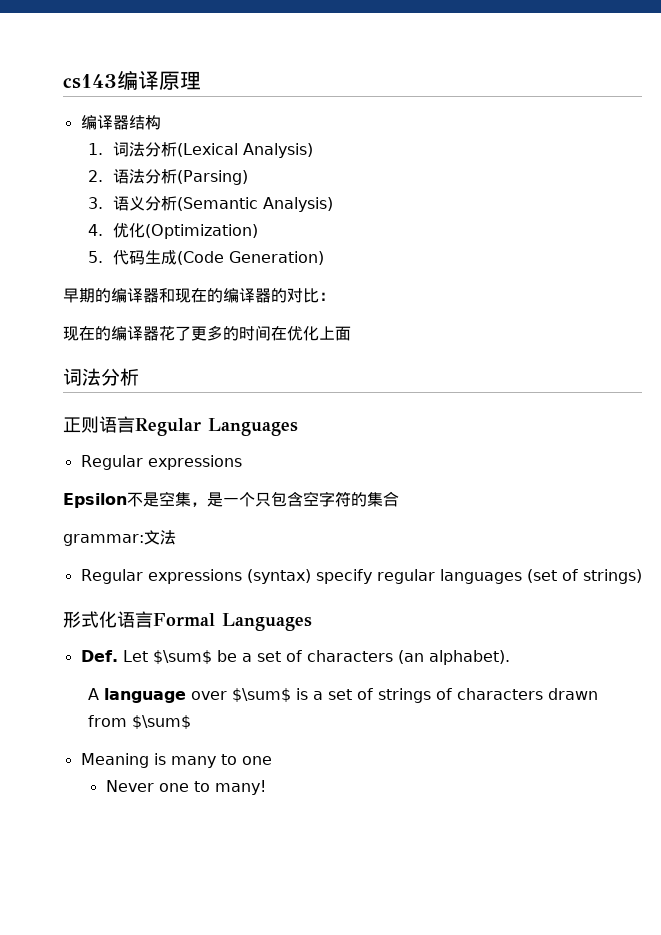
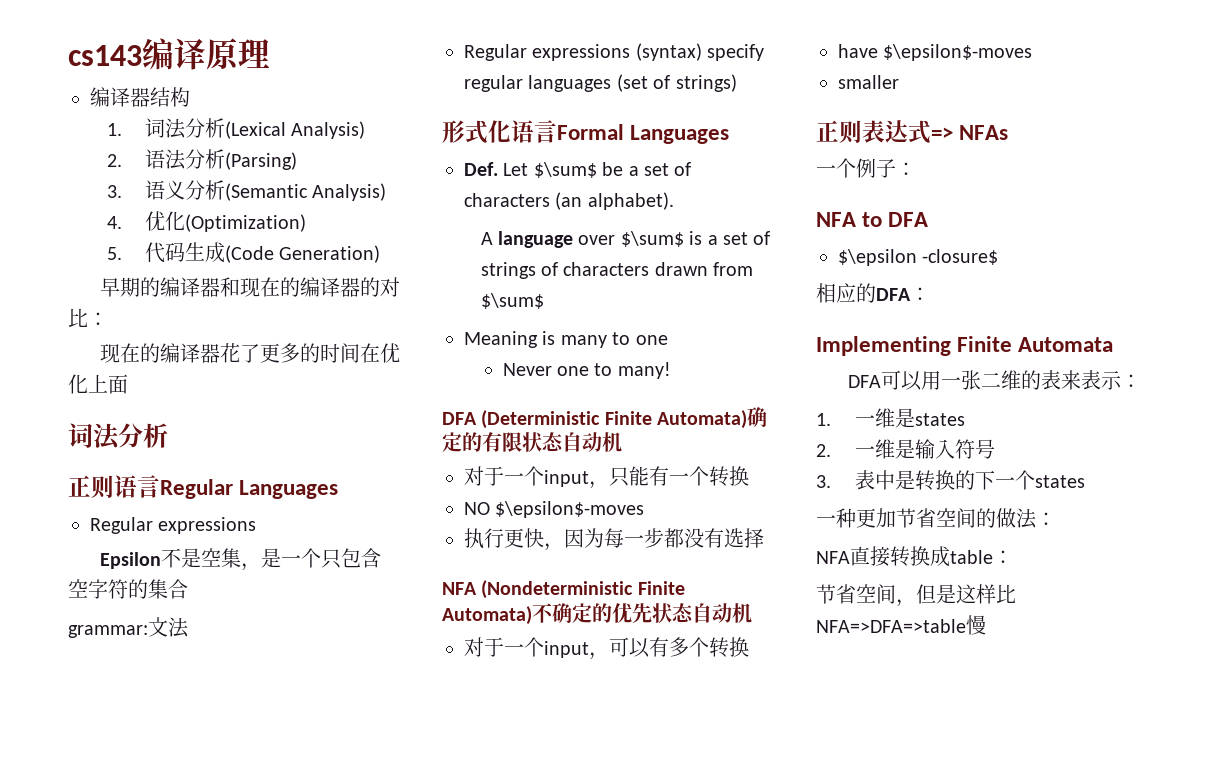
(266, 787) none -> [442,407,768,429] [442,432,622,452] [464,466,749,489] [464,501,645,518] [464,528,764,551] [442,580,685,599] [442,603,752,625] [464,637,749,660] [838,44,1033,61] [838,75,899,89] [816,120,1009,144] [816,158,916,178] [816,212,929,227] [838,249,999,266] [816,283,930,303] [816,336,1114,356] [848,370,1142,391] [816,408,965,428] [816,439,995,459] [816,470,1085,491] [816,508,1056,529] [816,546,1013,567] [816,584,1016,607] [816,615,986,635] // DFA (Deterministic Finite Automata)确定的有限状态自动机 // 对于一个input，只能有一个转换 // NO $\epsilon$-moves // 执行更快，因为每一步都没有选择 // NFA (Nondeterministic Finite Automata)不确定的优先状态自动机 // 对于一个input，可以有多个转换 // have $\epsilon$-moves // smaller // 正则表达式=> NFAs // 一个例子： // NFA to DFA // $\epsilon -closure$ // 相应的DFA： // Implementing Finite Automata // DFA可以用一张二维的表来表示： // 1.一维是states // 2.一维是输入符号 // 3.表中是转换的下一个states // 一种更加节省空间的做法： // NFA直接转换成table： // 节省空间，但是这样比NFA=>DFA=>table慢

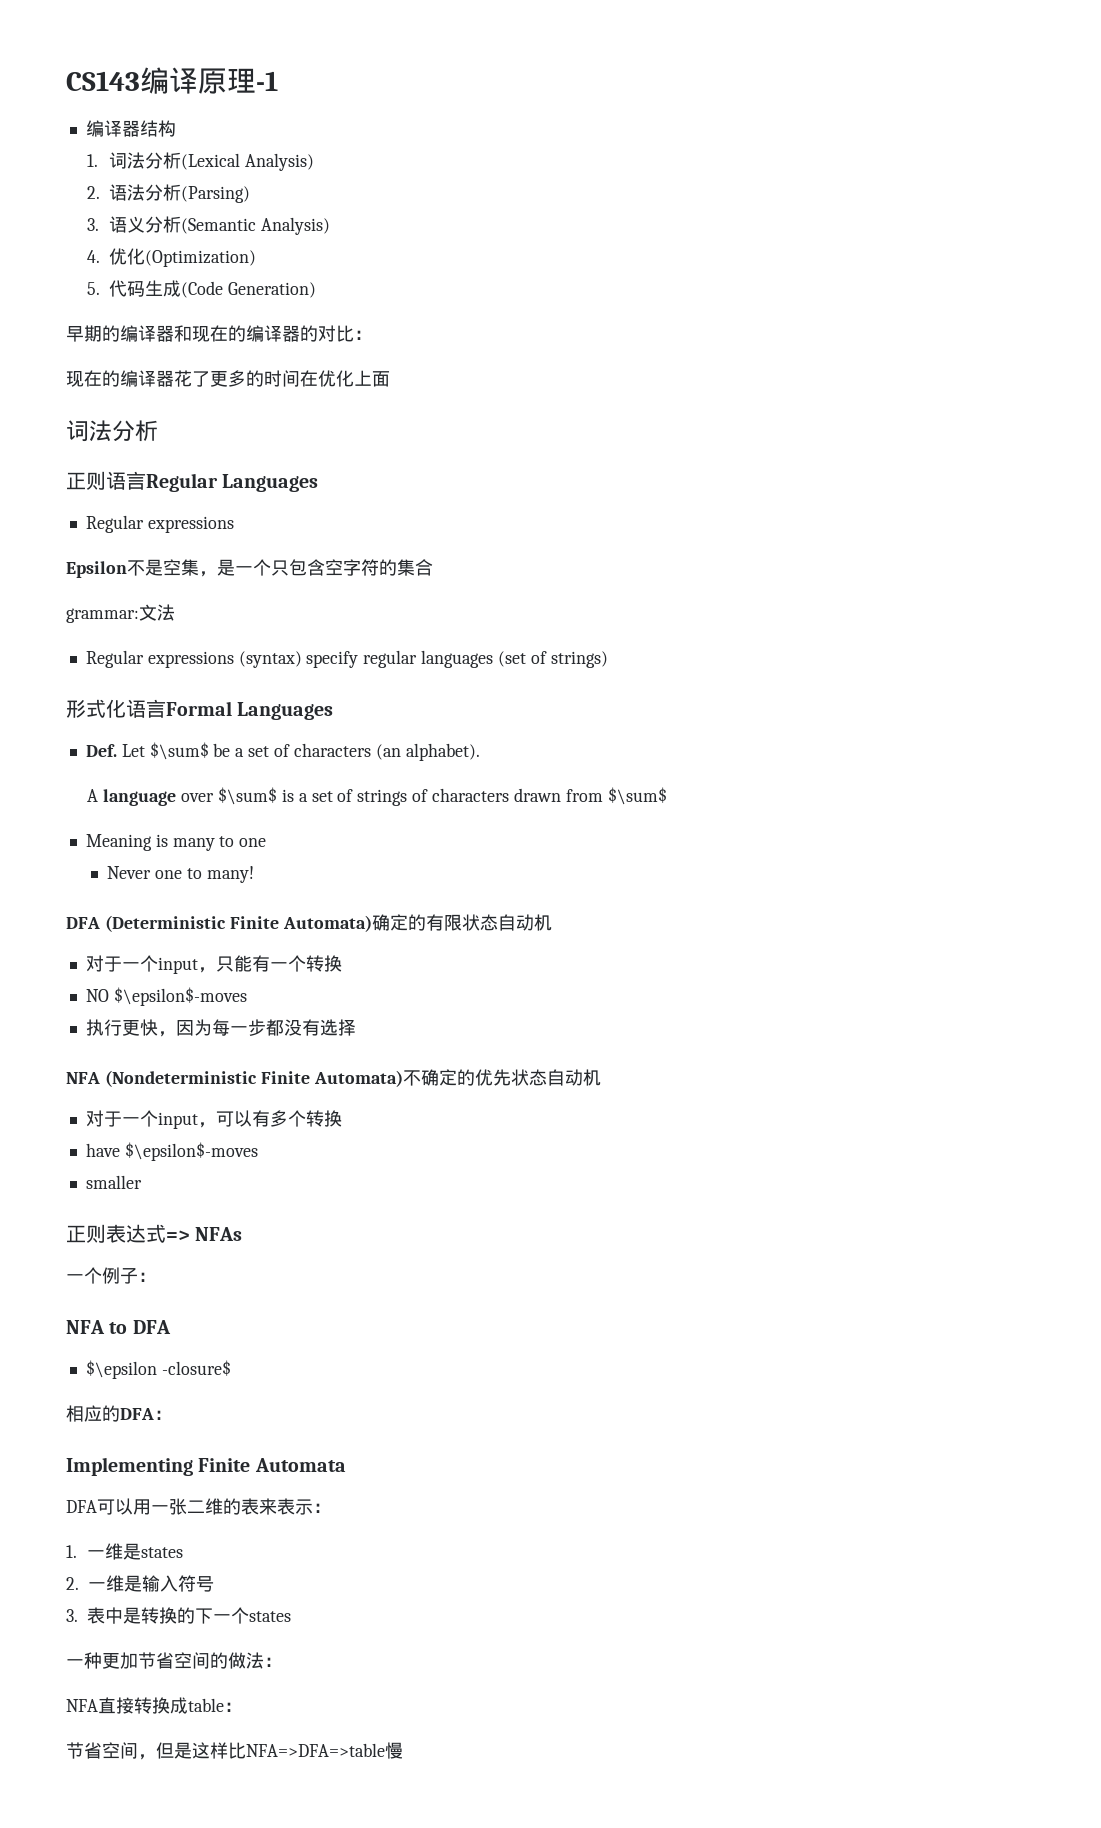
[68,45,142,66] cs143 -> [66,71,140,91] CS143
(270, 53) none -> [256,71,278,91] -1

